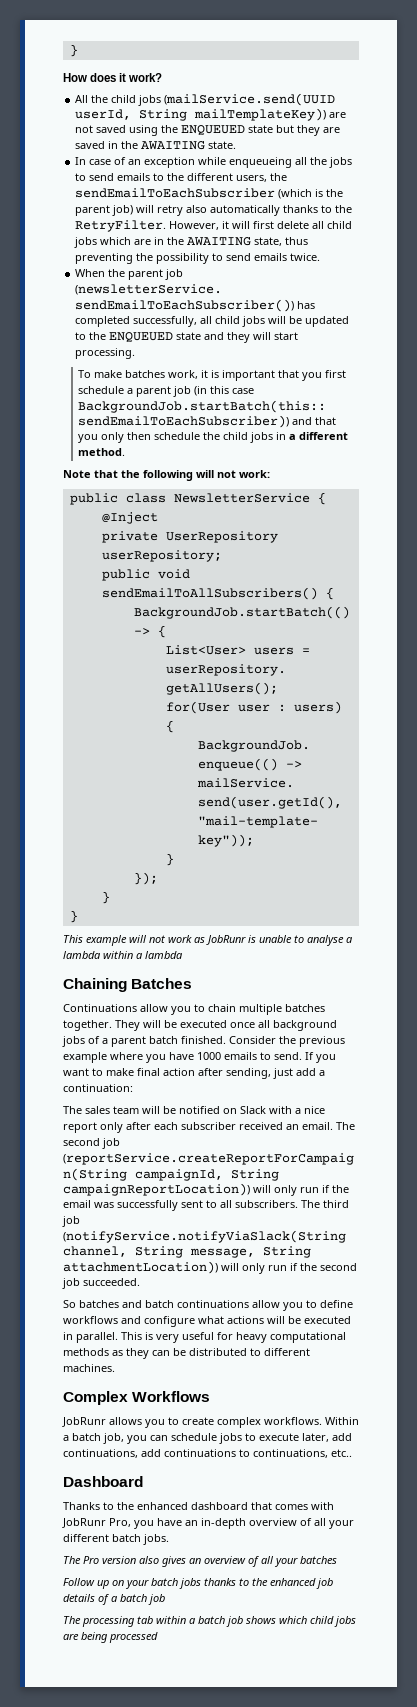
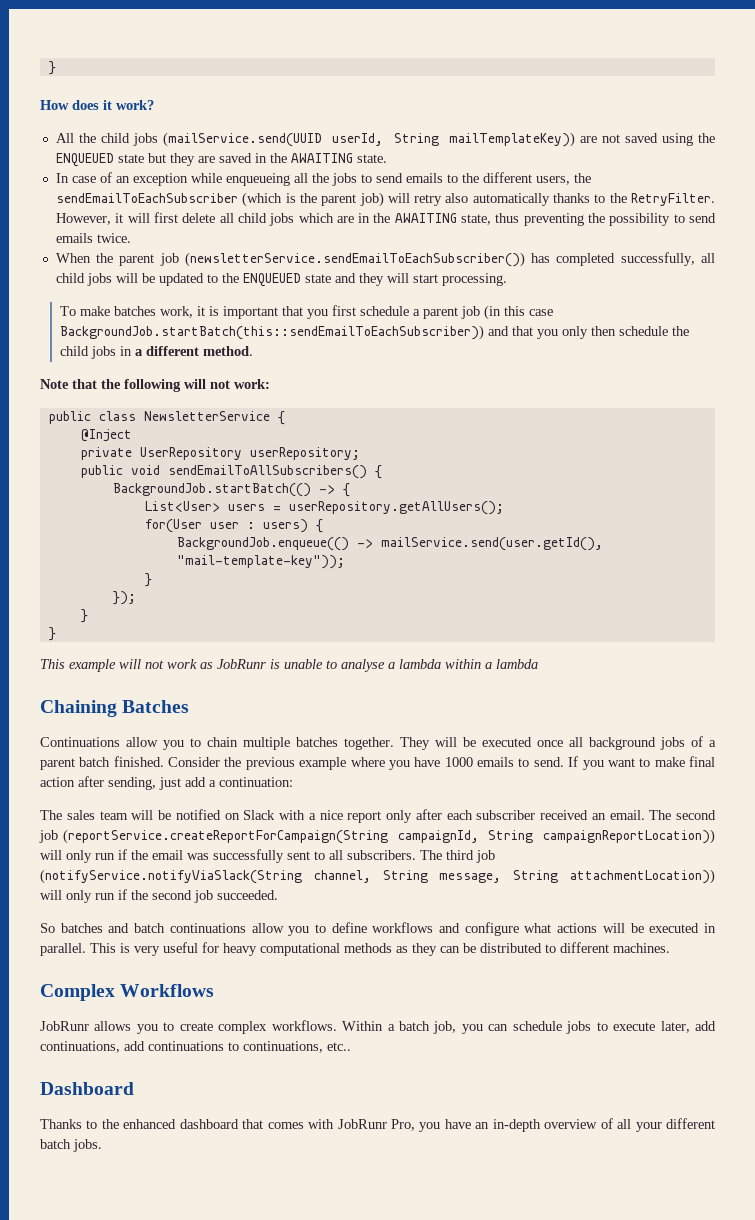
[63,1556,337,1567] [63,1578,333,1589] [63,1594,165,1605] [63,1616,356,1627] [63,1632,158,1643] // The Pro version also gives an overview of all your batches // Follow up on your batch jobs thanks to the enhanced job details of a batch job // The processing tab within a batch job shows which child jobs are being processed -> (102, 1145) none

